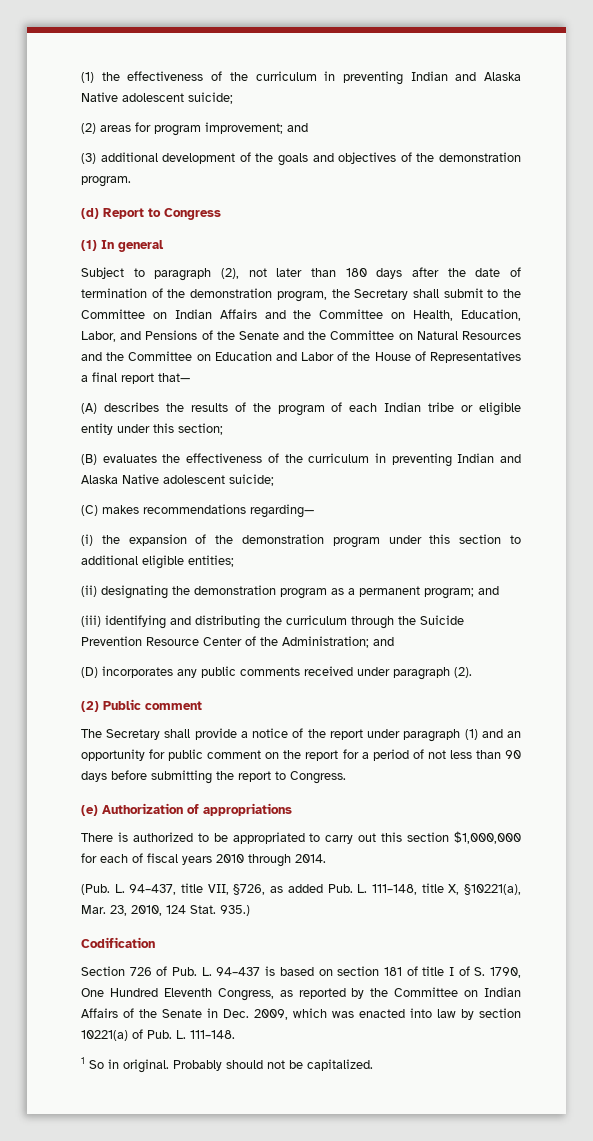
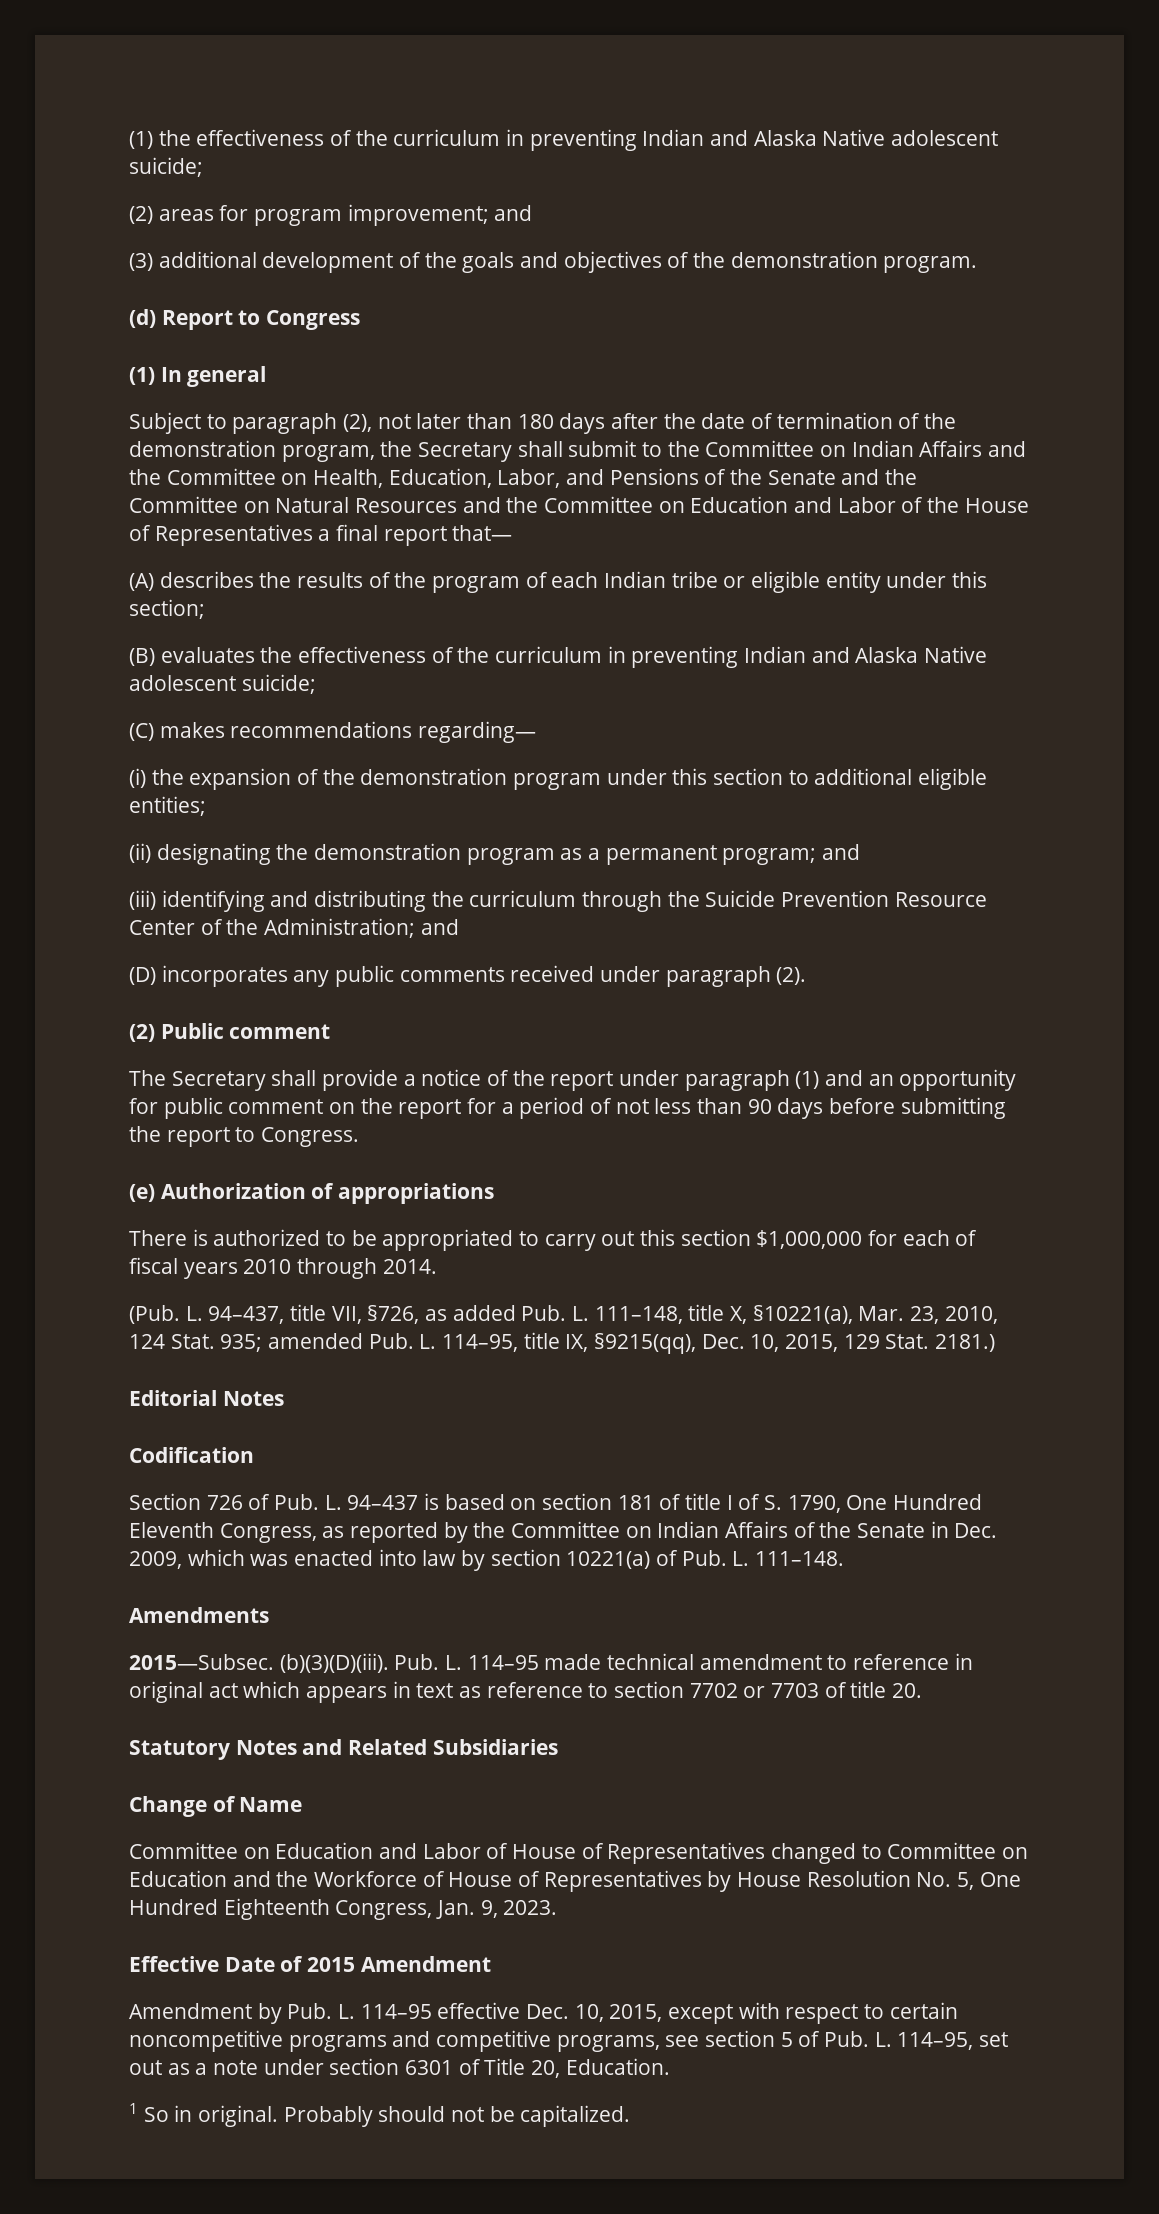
[220,905,250,916] 935.) -> [220,1332,996,1354] [129,1390,284,1406] 935; amended Pub. L. 114–95, title IX, §9215(qq), Dec. 10, 2015, 129 Stat. 2181.) // Editorial Notes
(235, 1034) none -> [129,1607,269,1623] [129,1653,973,1673] [129,1681,923,1703] [129,1739,558,1760] [129,1796,303,1817] [129,1842,1029,1864] [129,1870,1021,1892] [129,1898,558,1920] [129,1956,491,1972] [129,2002,958,2024] [129,2030,1009,2052] [129,2058,670,2078] // Amendments // 2015—Subsec. (b)(3)(D)(iii). Pub. L. 114–95 made technical amendment to reference in original act which appears in text as reference to section 7702 or 7703 of title 20. // Statutory Notes and Related Subsidiaries // Change of Name // Committee on Education and Labor of House of Representatives changed to Committee on Education and the Workforce of House of Representatives by House Resolution No. 5, One Hundred Eighteenth Congress, Jan. 9, 2023. // Effective Date of 2015 Amendment // Amendment by Pub. L. 114–95 effective Dec. 10, 2015, except with respect to certain noncompetitive programs and competitive programs, see section 5 of Pub. L. 114–95, set out as a note under section 6301 of Title 20, Education.

